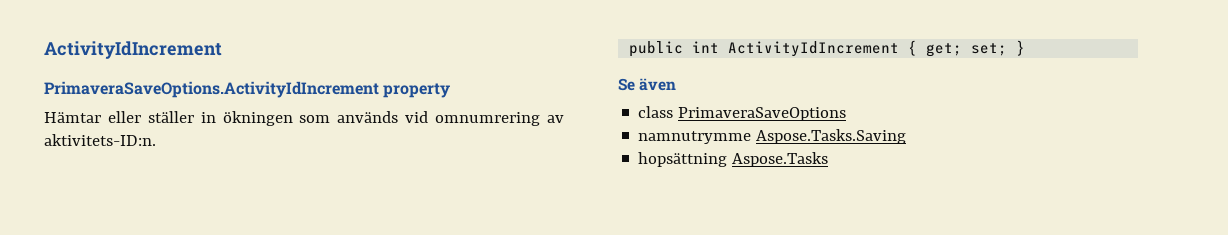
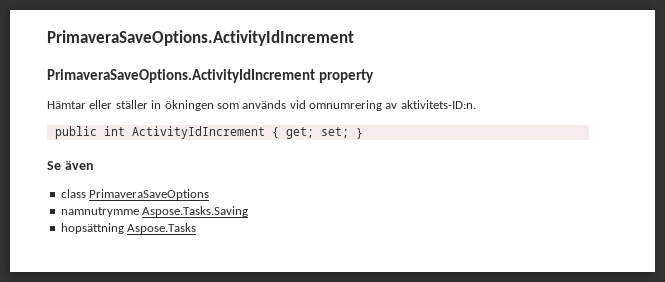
[44,41,222,59] ActivityIdIncrement -> [47,30,354,46] PrimaveraSaveOptions.ActivityIdIncrement

